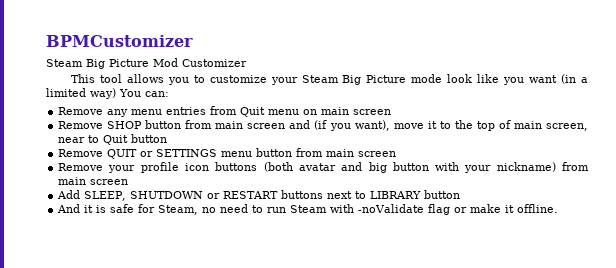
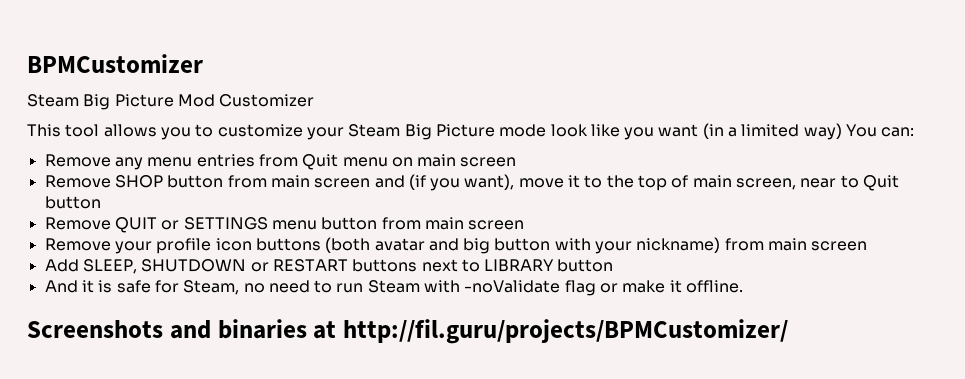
(559, 208) none -> [27,319,788,344] // Screenshots and binaries at http://fil.guru/projects/BPMCustomizer/

